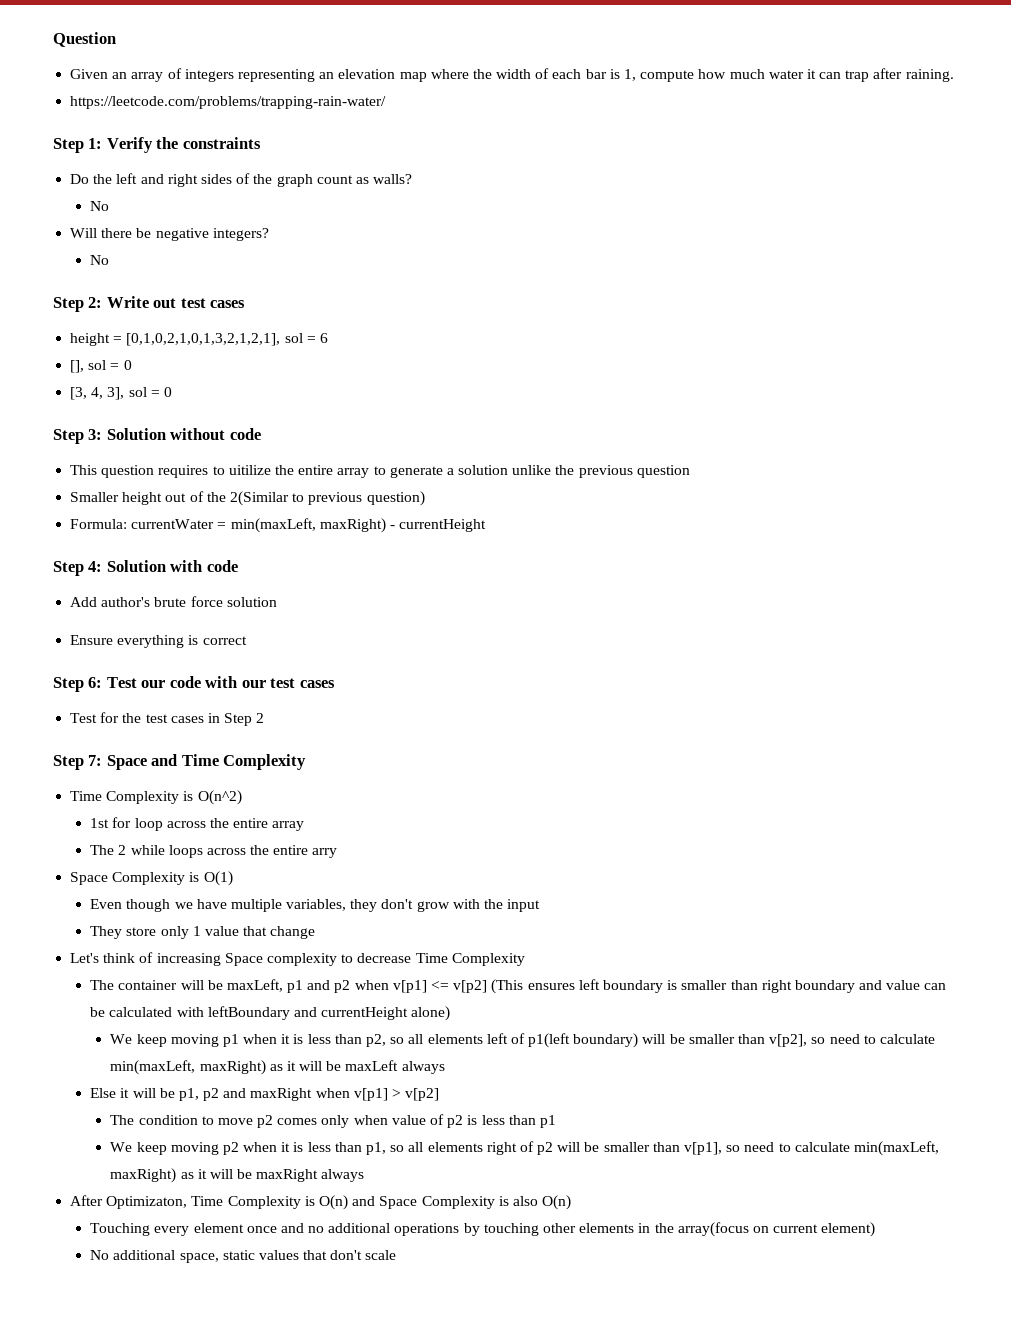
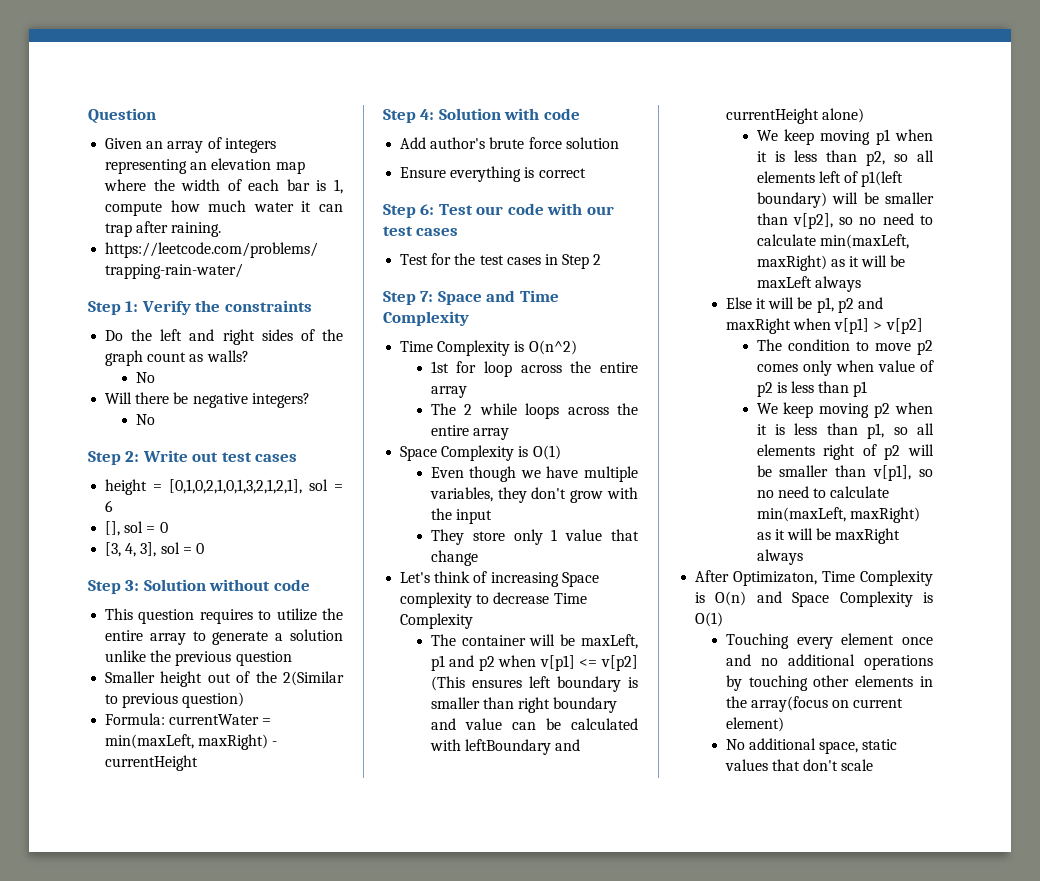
[228,465,271,475] uitilize -> [276,608,317,621] utilize
[312,848,338,858] arry -> [473,428,510,440] array
(826, 1040) none -> [859,217,877,225] no
(741, 1148) none -> [756,490,774,498] no
[512,1195,572,1210] also O(n) -> [695,612,724,627] O(1)

